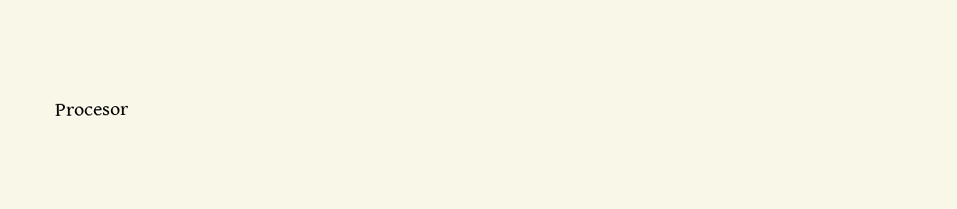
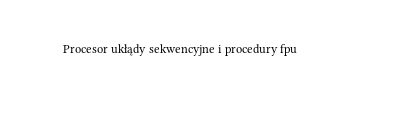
(129, 109) none -> [111,44,297,56] ukłądy sekwencyjne i procedury fpu

